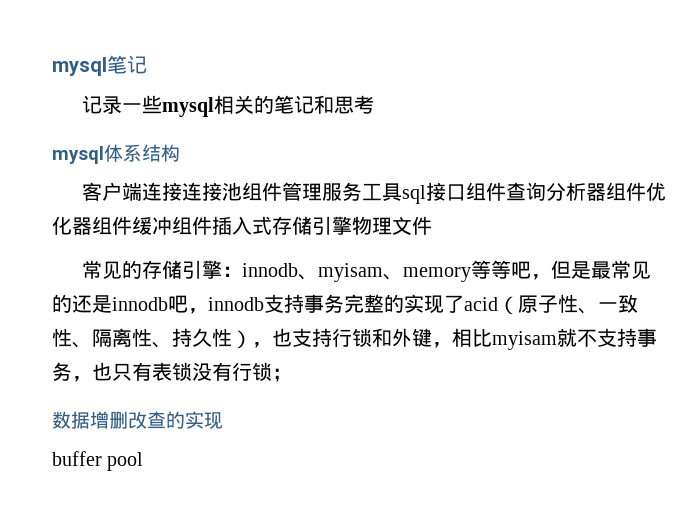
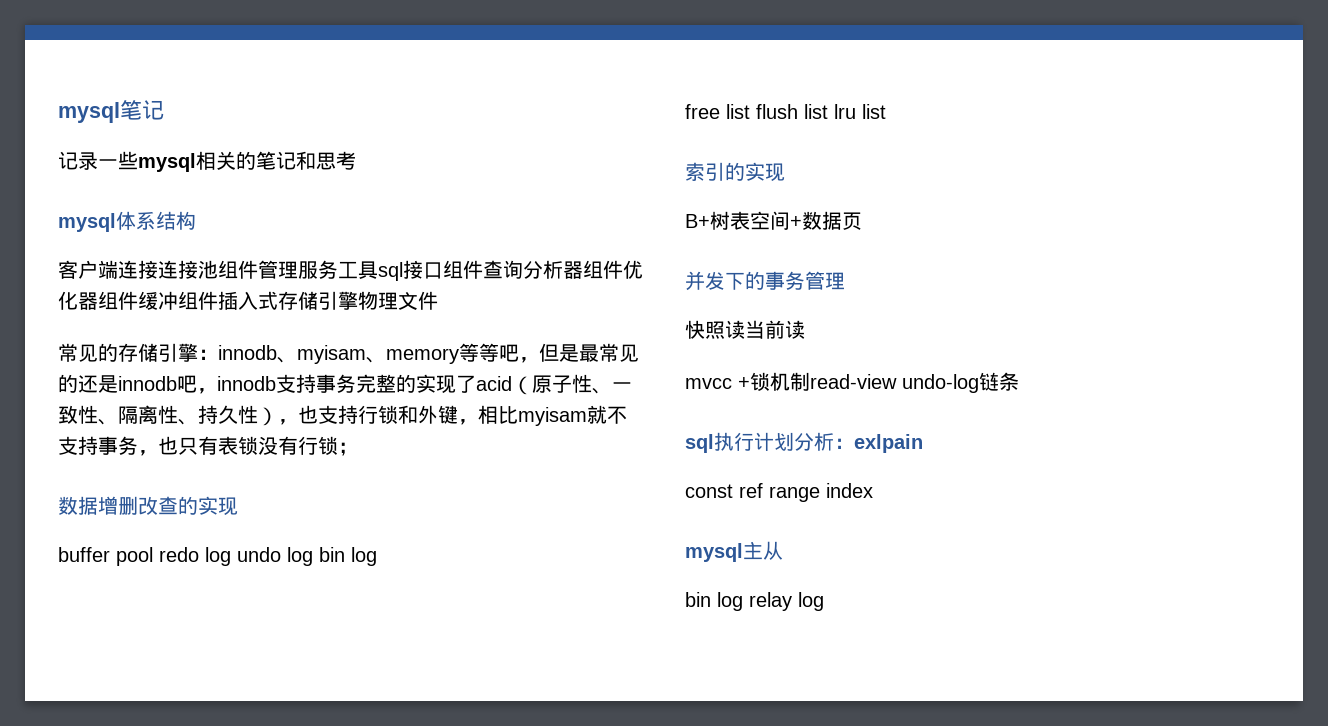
(144, 461) none -> [159,547,377,566] [685,104,886,119] [685,162,785,182] [685,211,862,230] [685,271,845,291] [685,320,805,339] [685,372,1019,393] [685,432,923,453] [685,483,873,502] [685,541,783,562] [685,592,824,611] redo log undo log bin log // free list flush list lru list // 索引的实现 // B+树表空间+数据页 // 并发下的事务管理 // 快照读当前读 // mvcc +锁机制read-view undo-log链条 // sql执行计划分析：exlpain // const ref range index // mysql主从 // bin log relay log

